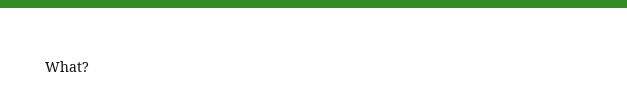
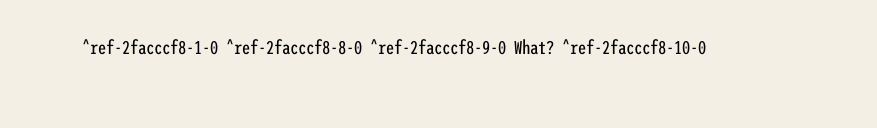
[45,61,89,72] What? -> [82,39,706,55] ^ref-2facccf8-1-0 ^ref-2facccf8-8-0 ^ref-2facccf8-9-0 What? ^ref-2facccf8-10-0

